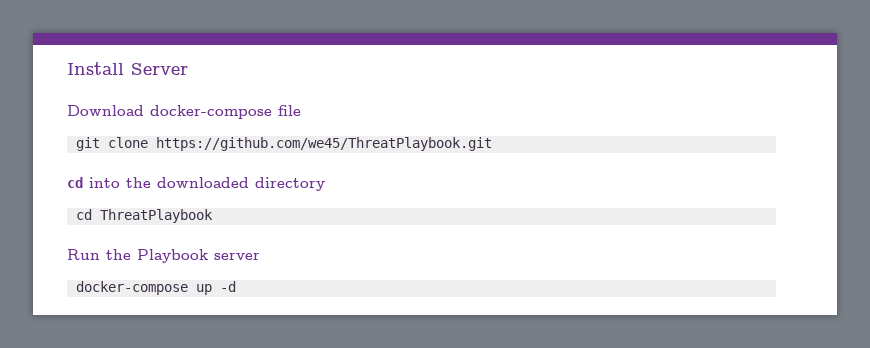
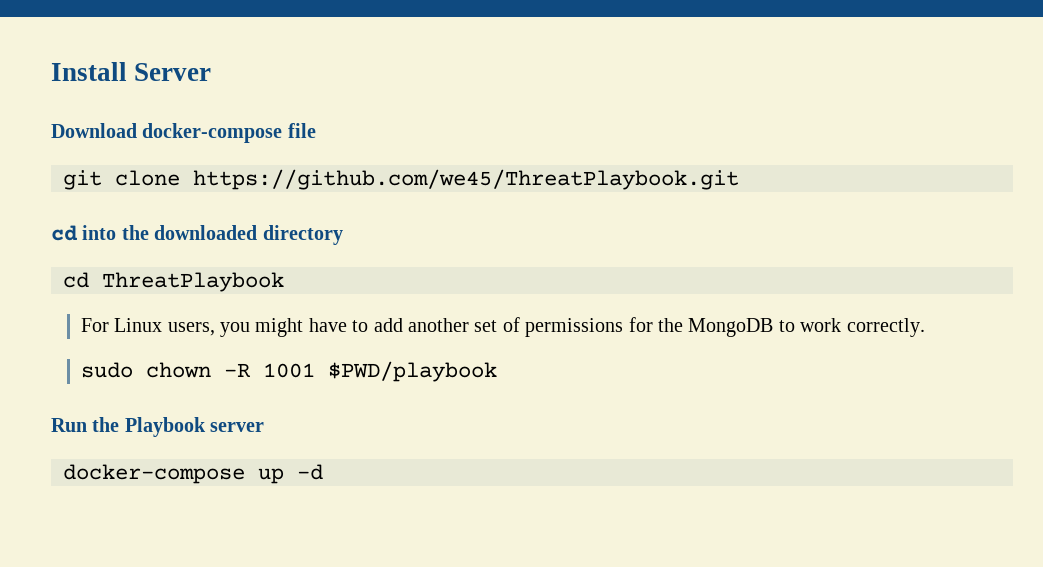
(213, 216) none -> [80,317,925,337] [80,361,497,382] // For Linux users, you might have to add another set of permissions for the MongoDB to work correctly. // sudo chown -R 1001 $PWD/playbook

